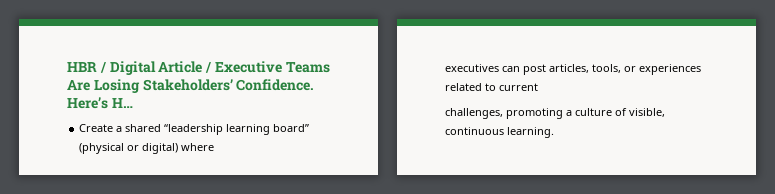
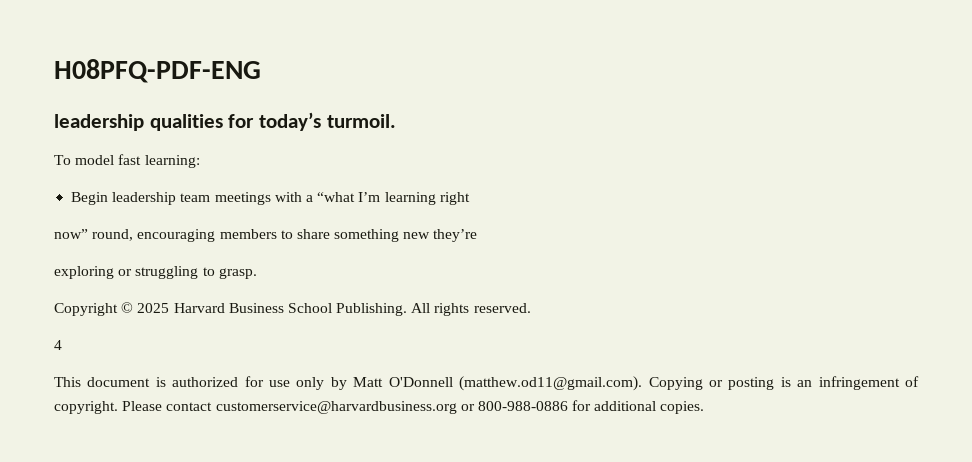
[67,61,330,75] [67,79,315,93] [67,97,133,109] [79,124,310,135] [79,143,215,154] [445,64,701,75] [445,83,538,91] [445,108,665,119] [445,127,554,138] HBR / Digital Article / Executive Teams Are Losing Stakeholders’ Confidence. Here’s H… // Create a shared “leadership learning board” (physical or digital) where // executives can post articles, tools, or experiences related to current // challenges, promoting a culture of visible, continuous learning. -> [54,59,261,83] [54,112,396,131] [54,154,200,168] [71,192,470,205] [54,229,478,242] [54,266,257,279] [54,302,531,316] [54,340,62,350] [54,376,919,391] [54,400,705,414] H08PFQ-PDF-ENG // leadership qualities for today’s turmoil. // To model fast learning: // Begin leadership team meetings with a “what I’m learning right // now” round, encouraging members to share something new they’re // exploring or struggling to grasp. // Copyright © 2025 Harvard Business School Publishing. All rights reserved. // 4 // This document is authorized for use only by Matt O'Donnell (matthew.od11@gmail.com). Copying or posting is an infringement of copyright. Please contact customerservice@harvardbusiness.org or 800-988-0886 for additional copies.

